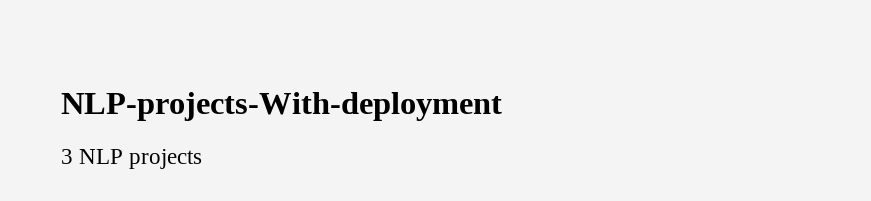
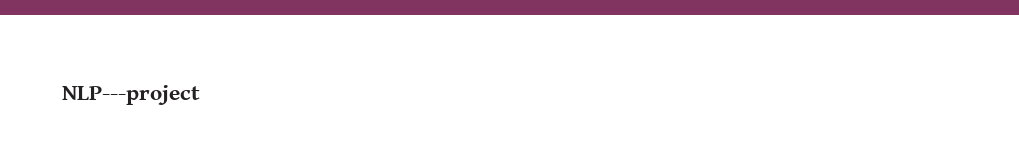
[61,92,502,121] [61,149,203,169] NLP-projects-With-deployment // 3 NLP projects -> [62,85,200,105] NLP---project

